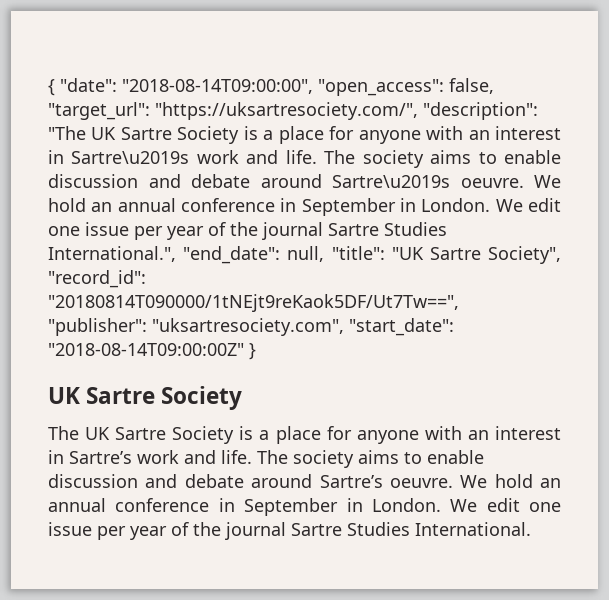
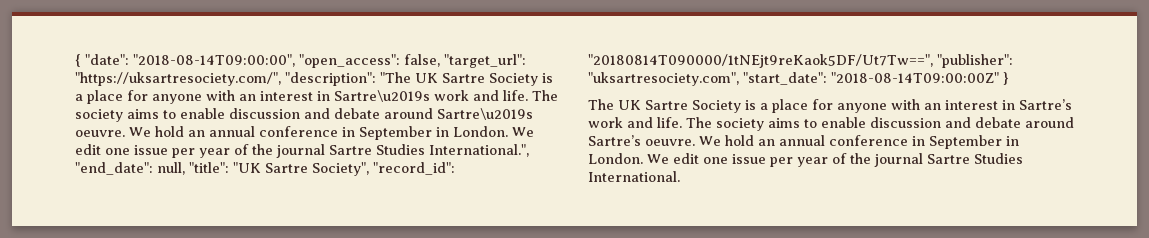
[48,386,243,410] // UK Sartre Society -> (1009, 78) none

